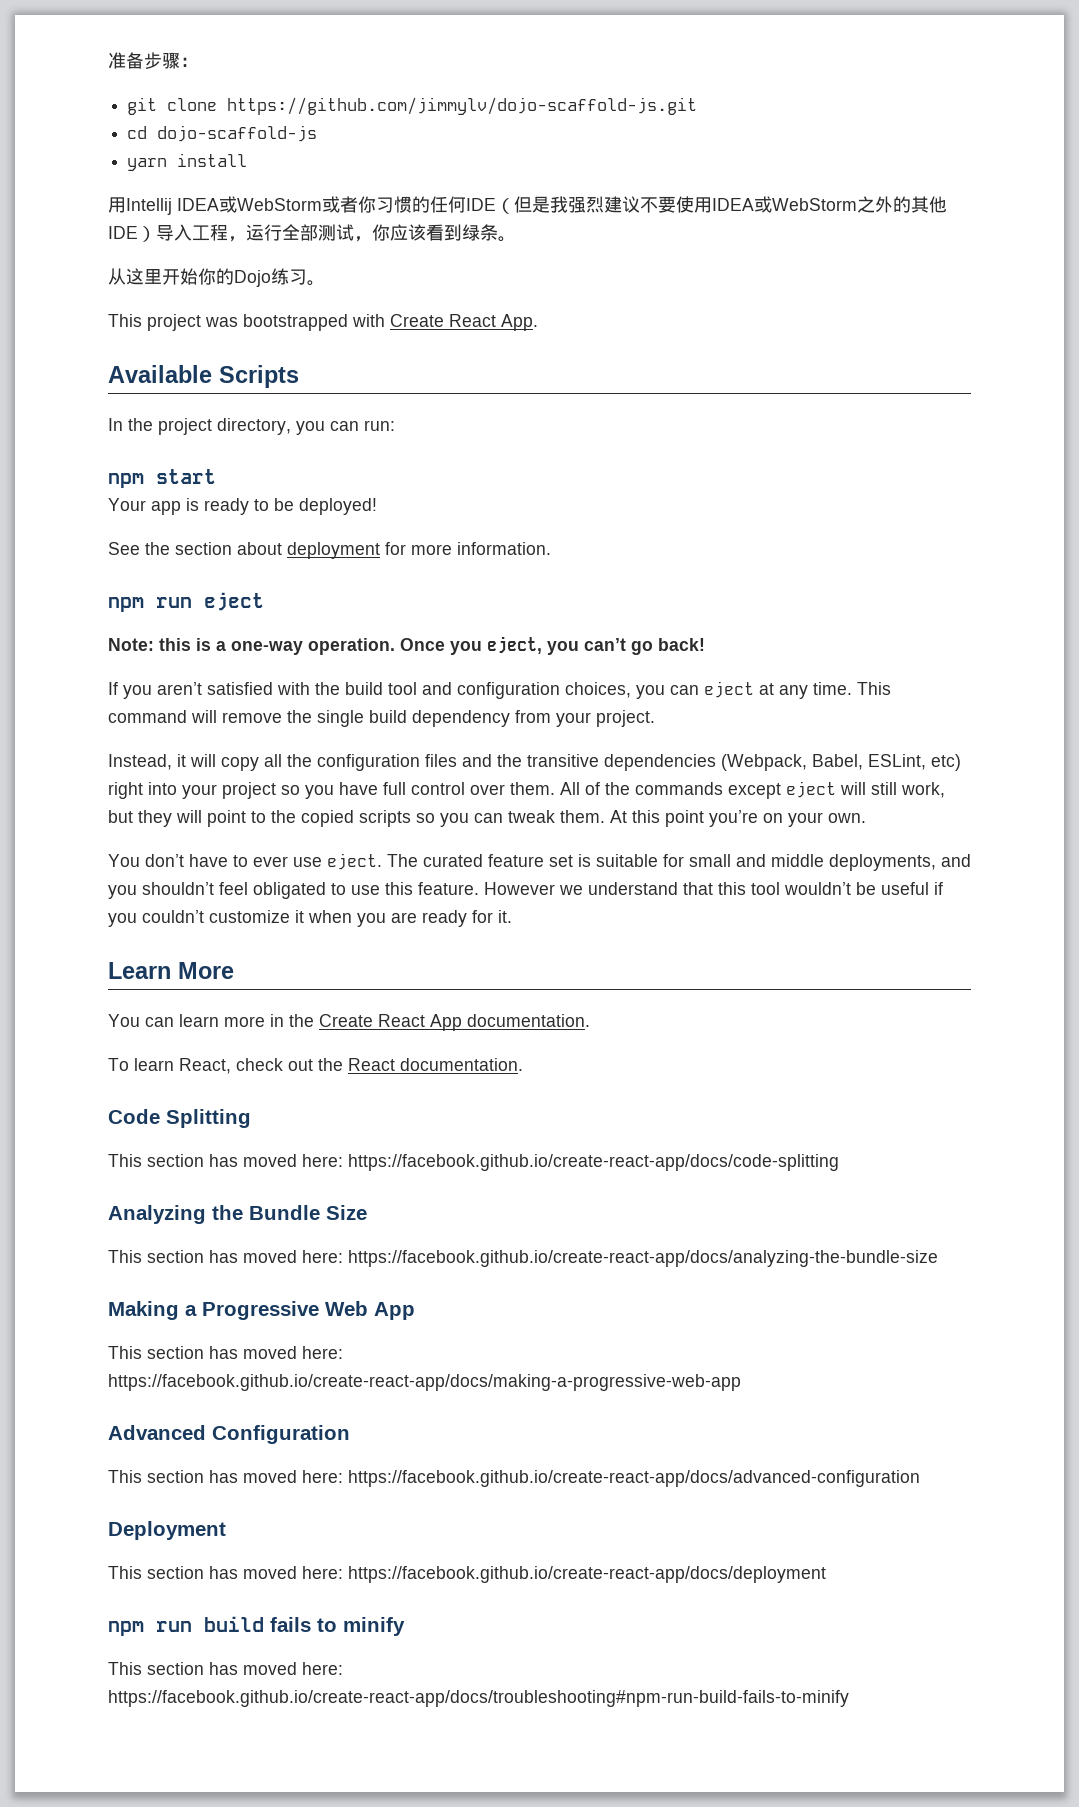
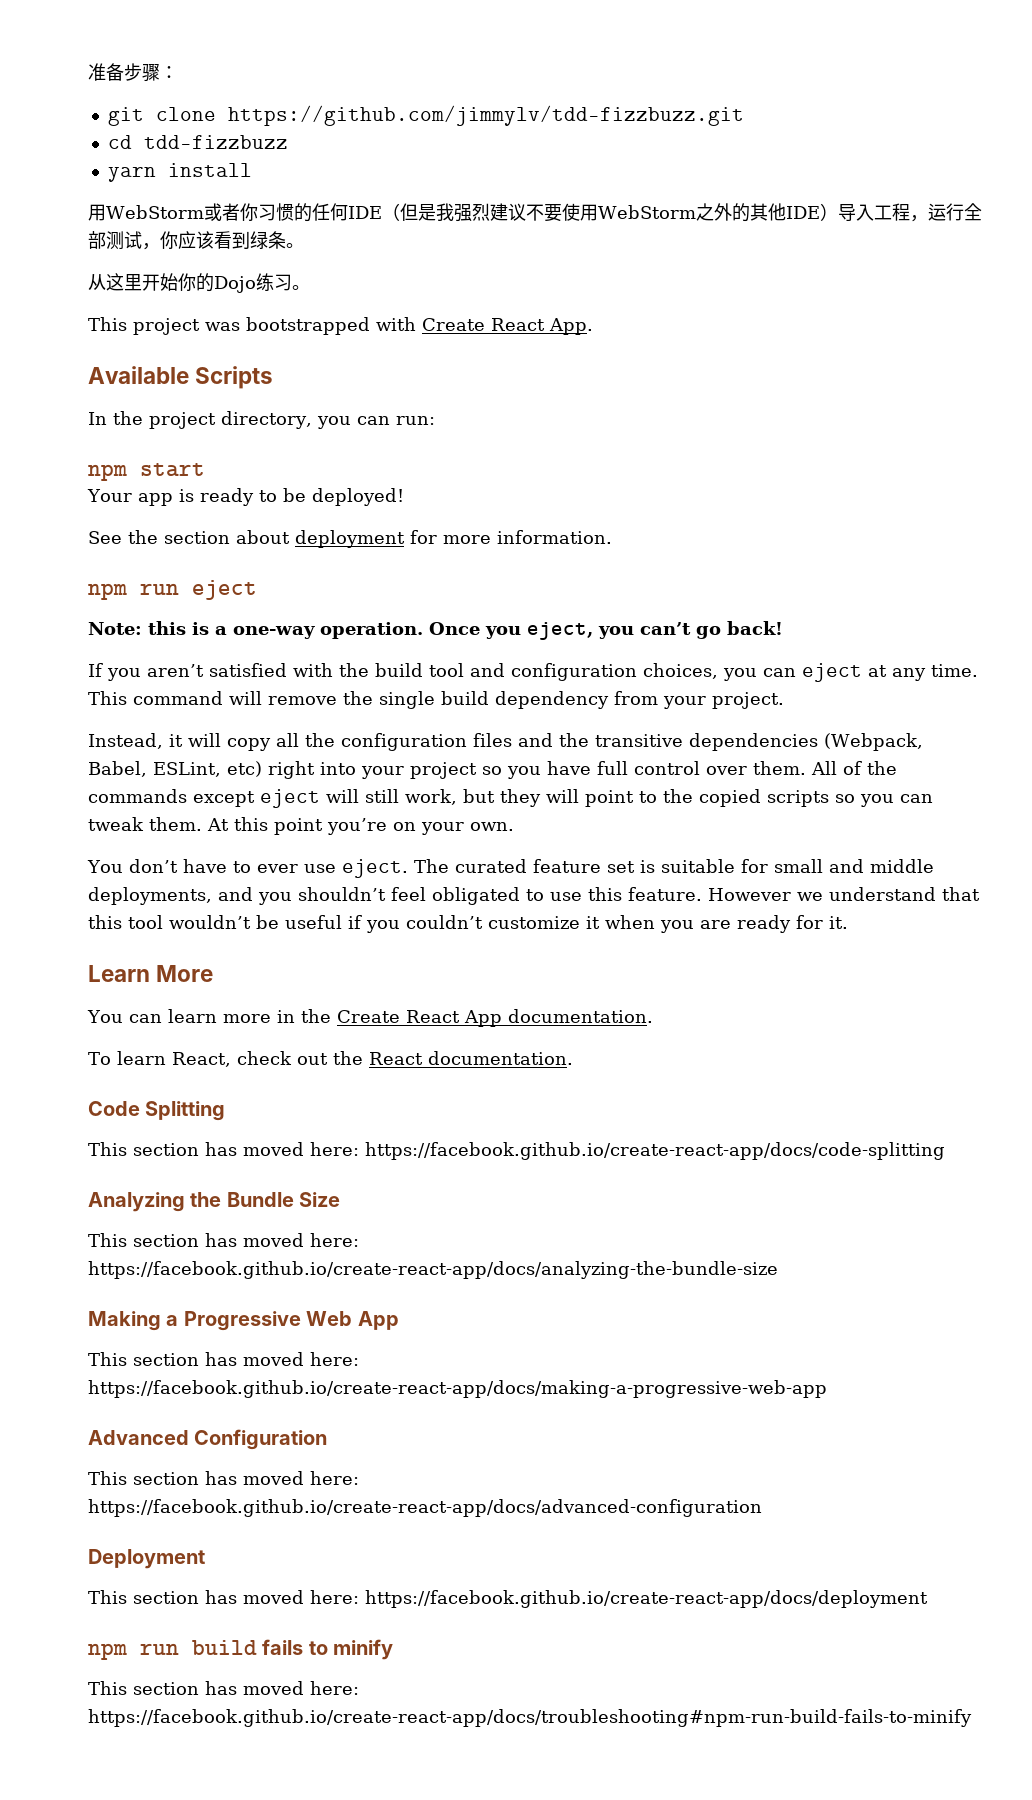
[227,97,698,115] https://github.com/jimmylv/dojo-scaffold-js.git -> [227,105,744,126] https://github.com/jimmylv/tdd-fizzbuzz.git
[157,125,318,142] dojo-scaffold-js -> [143,135,288,149] tdd-fizzbuzz
[126,196,237,215] Intellij IDEA或 -> (106, 212) none
[712,196,772,213] IDEA或 -> (598, 212) none

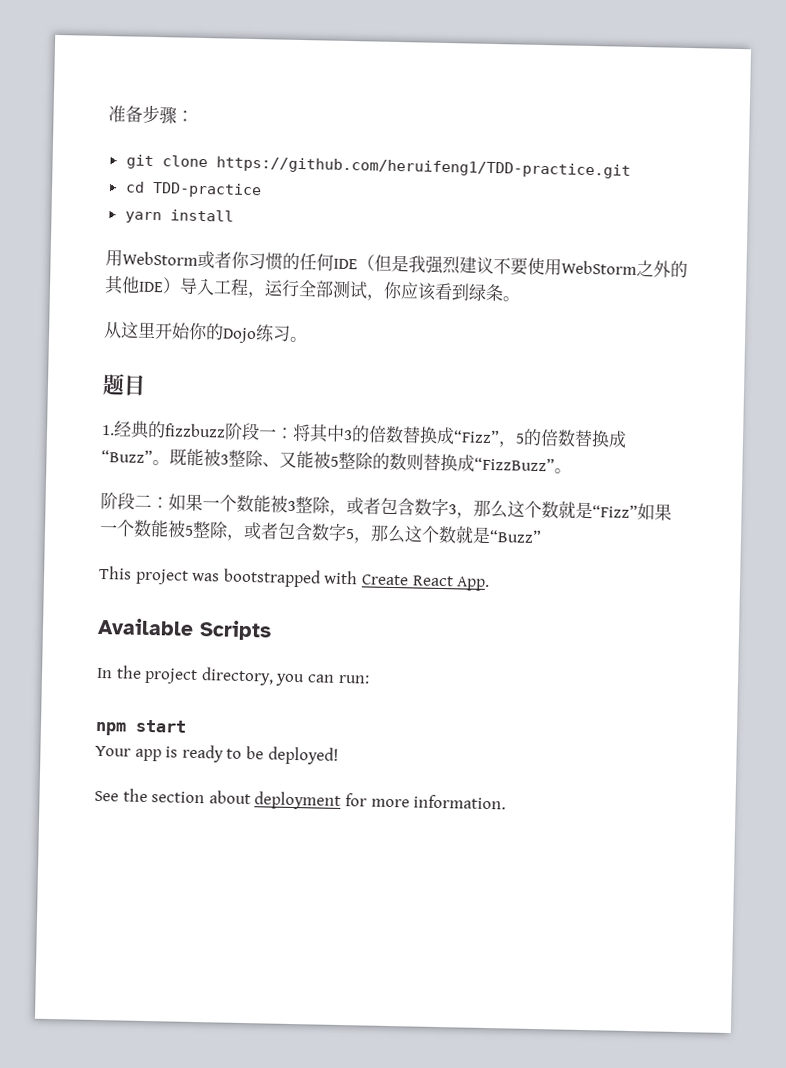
[227,105,744,126] https://github.com/jimmylv/tdd-fizzbuzz.git -> [215,156,631,179] https://github.com/heruifeng1/TDD-practice.git
[143,135,288,149] tdd-fizzbuzz -> [151,181,262,199] TDD-practice
(310, 287) none -> [102,372,146,396] [101,420,627,448] [101,448,572,474] [100,491,672,521] [99,519,542,544] // 题目 // 1.经典的fizzbuzz阶段一：将其中3的倍数替换成“Fizz”，5的倍数替换成“Buzz”。既能被3整除、又能被5整除的数则替换成“FizzBuzz”。 // 阶段二：如果一个数能被3整除，或者包含数字3，那么这个数就是“Fizz”如果一个数能被5整除，或者包含数字5，那么这个数就是“Buzz”
[88,580,257,600] [88,621,783,640] [88,663,978,682] [88,691,784,709] [88,733,923,751] [88,761,897,779] [88,789,933,808] [88,817,514,835] [87,859,934,878] [88,887,980,905] [88,915,848,933] [88,965,214,982] [87,1009,653,1027] [88,1051,573,1067] [88,1101,226,1121] [88,1142,945,1160] [88,1192,341,1212] [88,1233,359,1247] [88,1261,778,1279] [88,1311,399,1331] [88,1352,359,1366] [88,1380,827,1398] [88,1429,328,1450] [88,1471,359,1485] [88,1499,762,1517] [88,1549,205,1569] [88,1590,928,1608] [88,1639,394,1660] [88,1681,359,1695] [88,1709,972,1727] // npm run eject // Note: this is a one-way operation. Once you eject, you can’t go back! // If you aren’t satisfied with the build tool and configuration choices, you can eject at any time. This command will remove the single build dependency from your project. // Instead, it will copy all the configuration files and the transitive dependencies (Webpack, Babel, ESLint, etc) right into your project so you have full control over them. All of the commands except eject will still work, but they will point to the copied scripts so you can tweak them. At this point you’re on your own. // You don’t have to ever use eject. The curated feature set is suitable for small and middle deployments, and you shouldn’t feel obligated to use this feature. However we understand that this tool wouldn’t be useful if you couldn’t customize it when you are ready for it. // Learn More // You can learn more in the Create React App documentation. // To learn React, check out the React documentation. // Code Splitting // This section has moved here: https://facebook.github.io/create-react-app/docs/code-splitting // Analyzing the Bundle Size // This section has moved here: https://facebook.github.io/create-react-app/docs/analyzing-the-bundle-size // Making a Progressive Web App // This section has moved here: https://facebook.github.io/create-react-app/docs/making-a-progressive-web-app // Advanced Configuration // This section has moved here: https://facebook.github.io/create-react-app/docs/advanced-configuration // Deployment // This section has moved here: https://facebook.github.io/create-react-app/docs/deployment // npm run build fails to minify // This section has moved here: https://facebook.github.io/create-react-app/docs/troubleshooting#npm-run-build-fails-to-minify -> (507, 802) none

